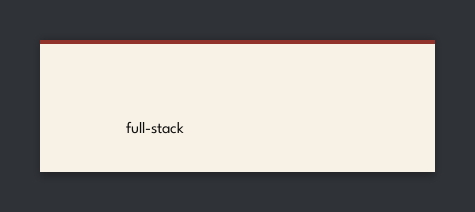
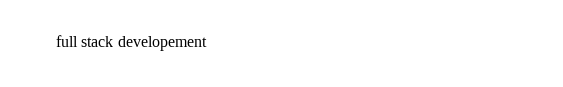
[126,121,184,134] full-stack -> [56,35,207,51] full stack developement

